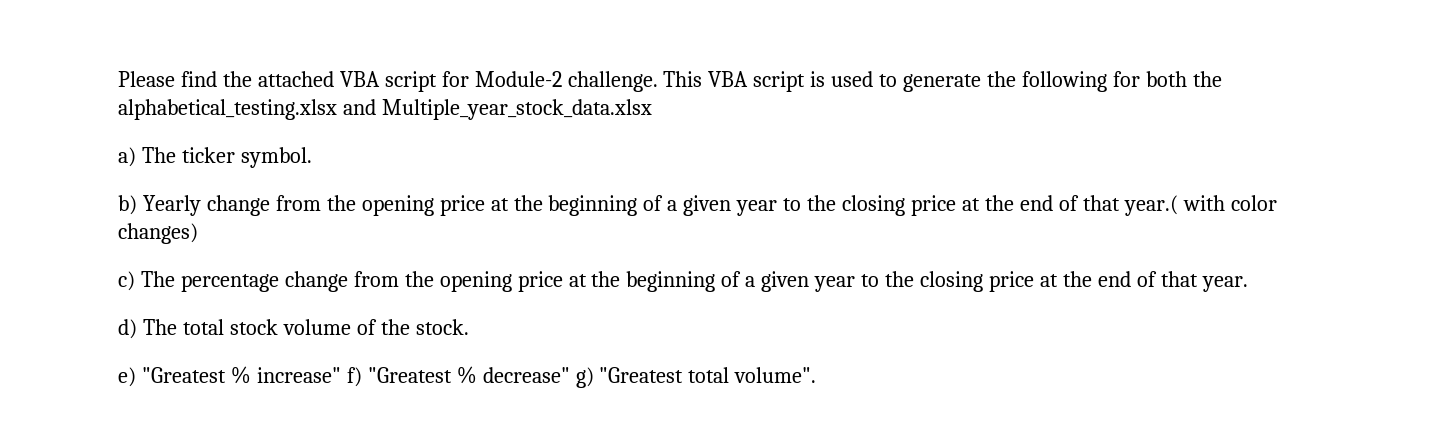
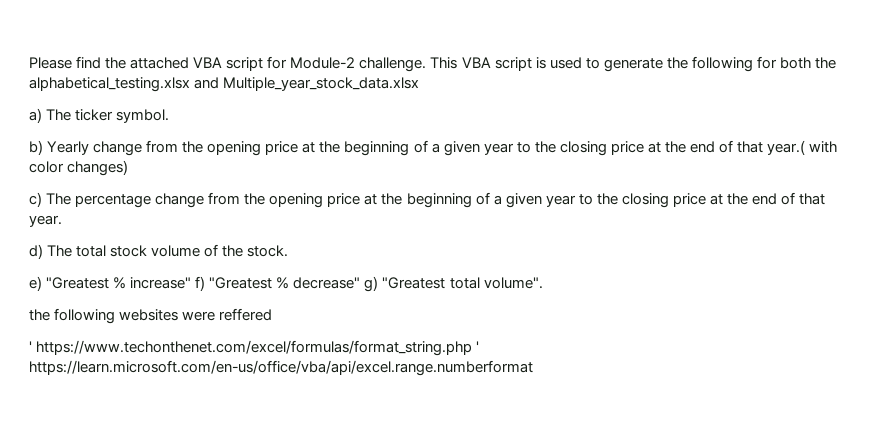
(817, 375) none -> [29,308,273,324] [29,340,480,356] [29,360,533,376] // the following websites were reffered // ' https://www.techonthenet.com/excel/formulas/format_string.php ' https://learn.microsoft.com/en-us/office/vba/api/excel.range.numberformat

